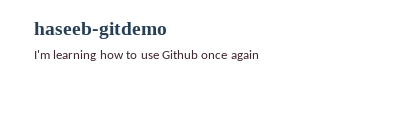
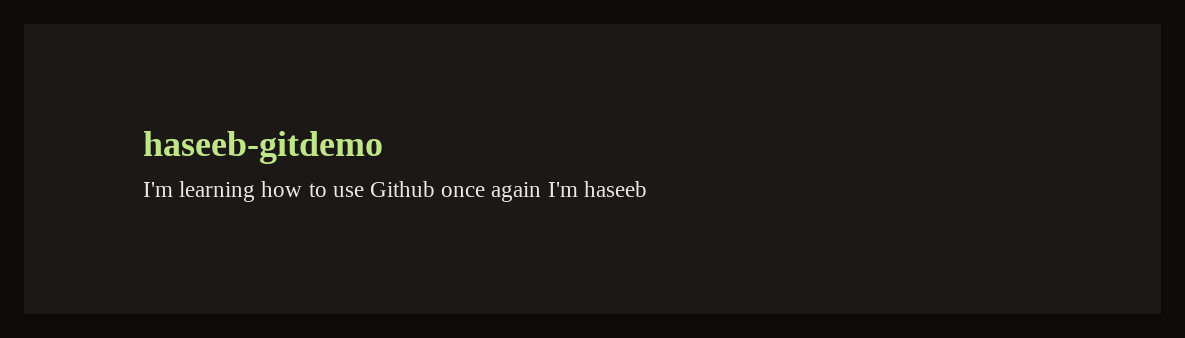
(259, 55) none -> [547,181,647,197] I'm haseeb

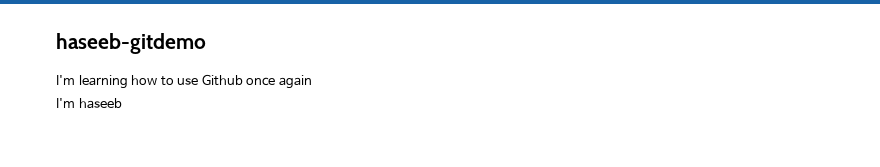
(542, 192) none -> (312, 82) //

